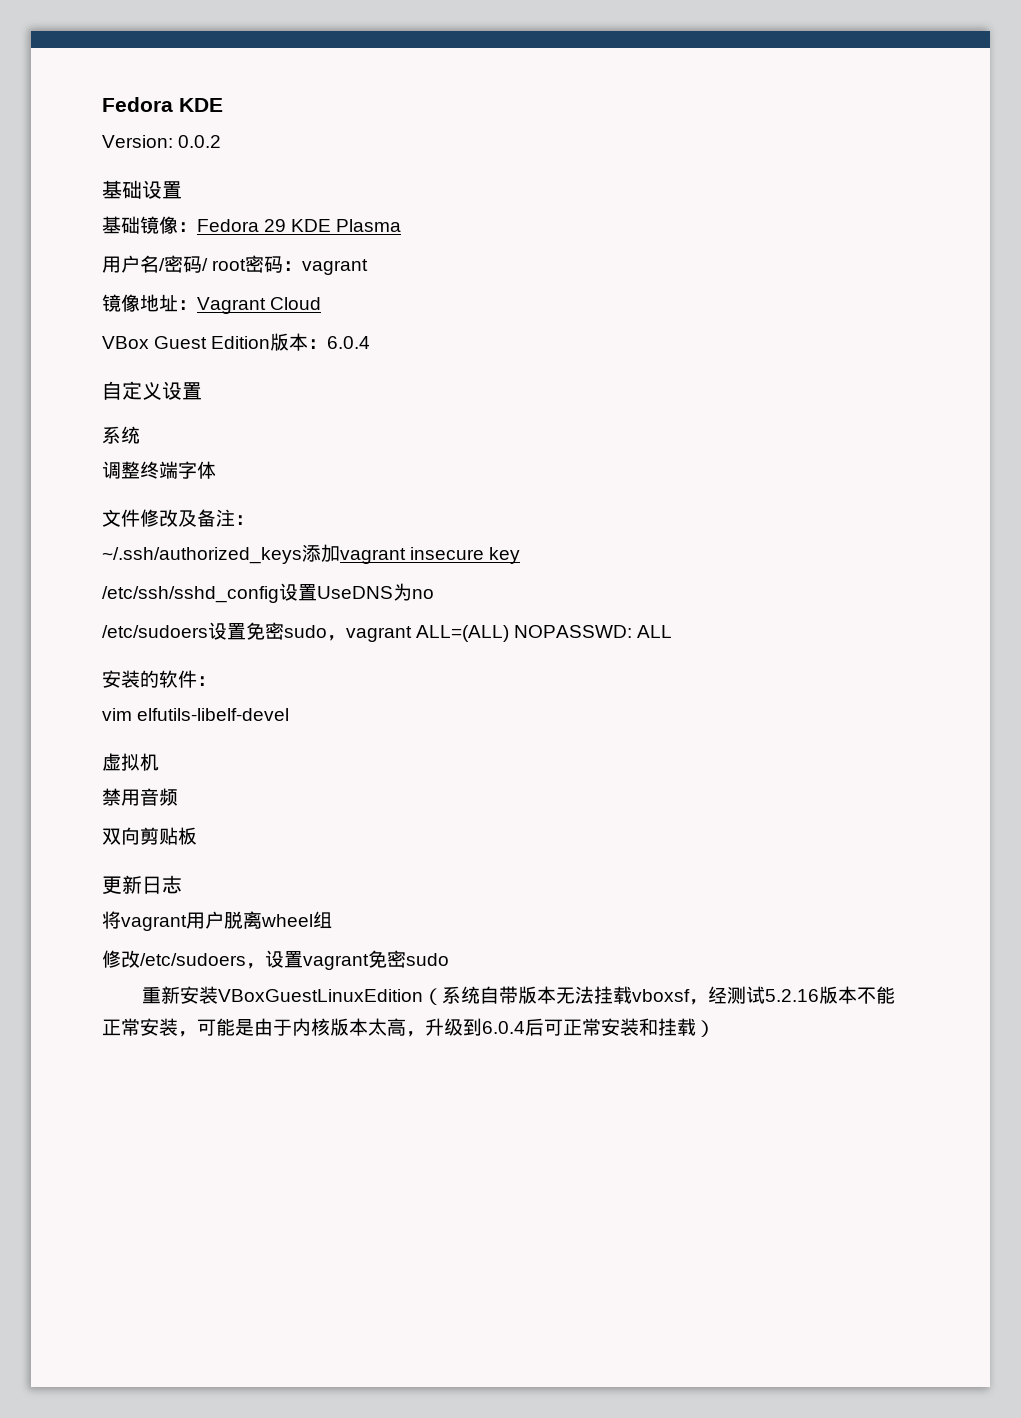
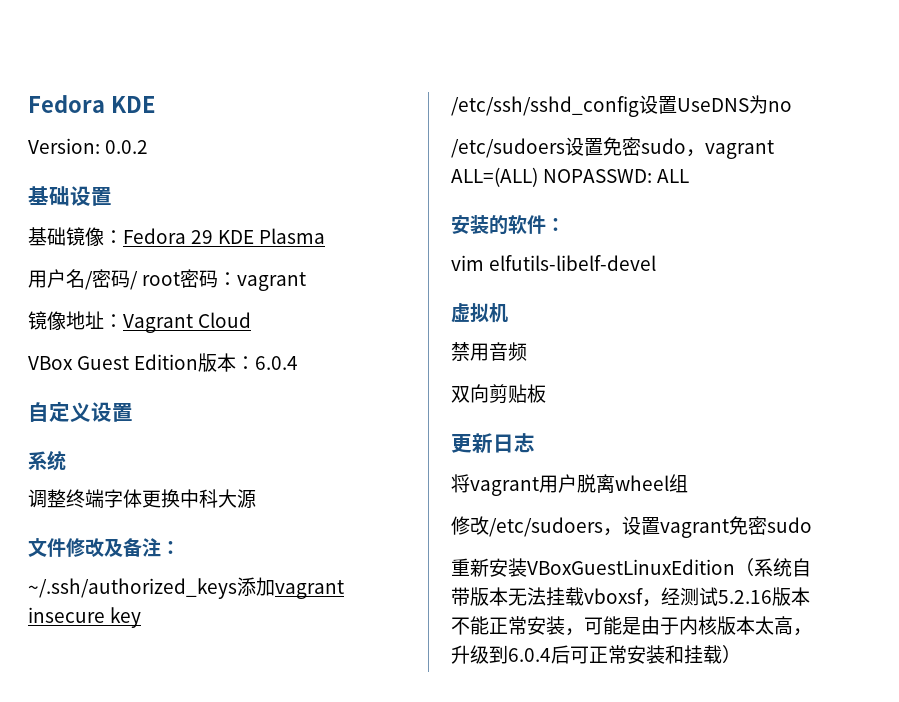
(216, 470) none -> [142,489,256,509] 更换中科大源

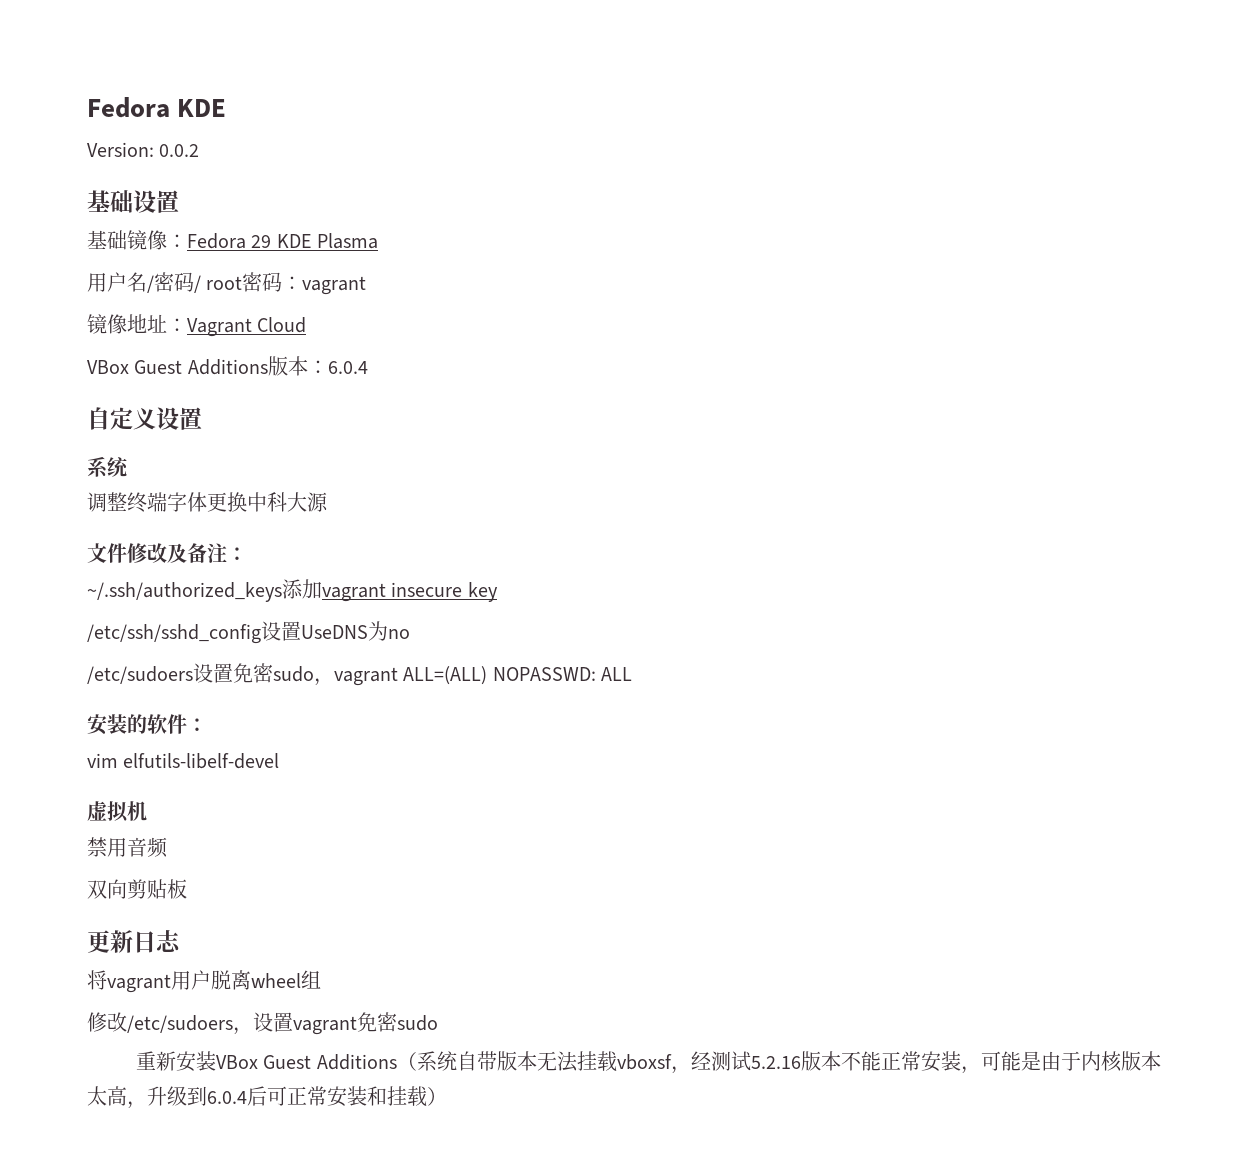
[134,354,199,370] Edition -> [187,359,268,375] Additions
[527,559,735,575] VBoxGuestLinuxEdition -> [215,1054,397,1070] VBox Guest Additions

